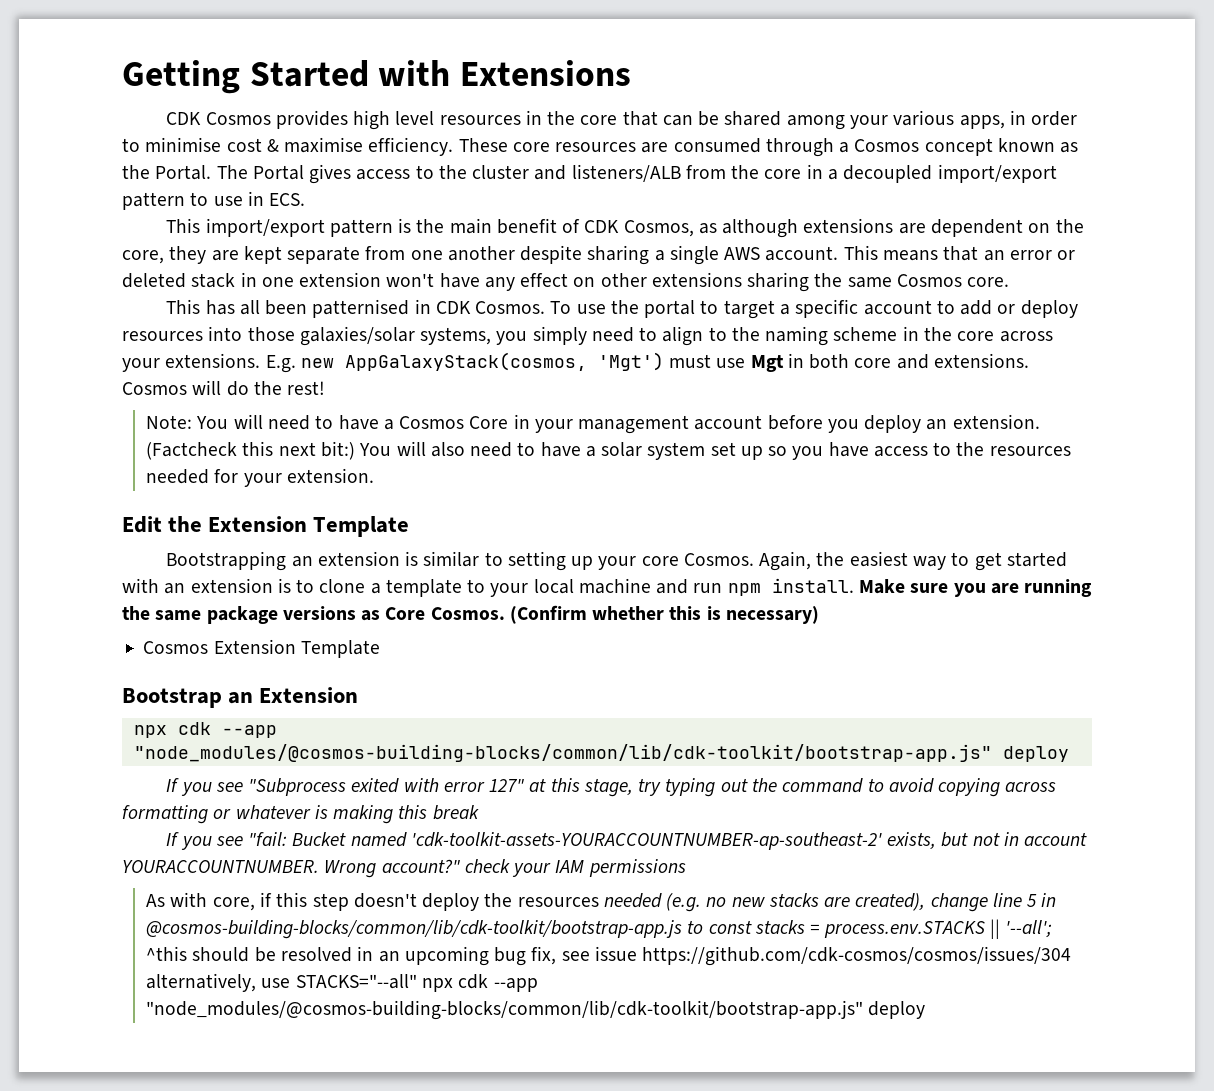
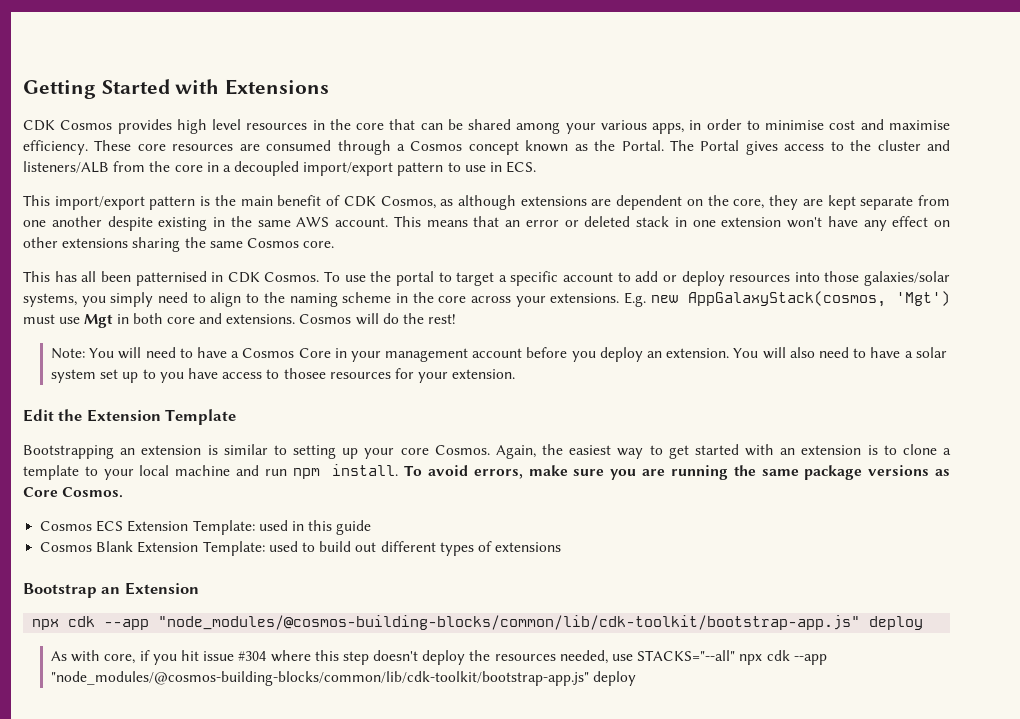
[266,139,279,152] & -> [860,119,884,130] and
[587,245,719,265] sharing a single -> [158,216,291,231] existing in the same
[146,441,355,460] (Factcheck this next bit:) -> (730, 353) none
[768,446,788,456] so -> [142,369,156,379] to
[956,442,1071,456] [146,469,210,484] the resources needed -> [283,368,391,379] thosee resources
[858,579,905,594] Make -> [404,465,568,479] To avoid errors, make
[509,605,819,624] [143,639,380,658] (Confirm whether this is necessary) // Cosmos Extension Template -> [40,520,372,535] [40,541,562,556] // Cosmos ECS Extension Template: used in this guide // Cosmos Blank Extension Template: used to build out different types of extensions
[166,778,1057,797] [122,805,479,824] [166,832,1088,850] [122,859,686,878] // If you see "Subprocess exited with error 127" at this stage, try typing out the command to avoid copying across formatting or whatever is making this break // If you see "fail: Bucket named 'cdk-toolkit-assets-YOURACCOUNTNUMBER-ap-southeast-2' exists, but not in account YOURACCOUNTNUMBER. Wrong account?" check your IAM permissions -> (924, 623) none
(272, 899) none -> [152,650,311,665] you hit issue #304 where
[603,893,1057,912] [146,919,1053,939] [146,946,1072,966] [146,973,257,992] needed (e.g. no new stacks are created), change line 5 in @cosmos-building-blocks/common/lib/cdk-toolkit/bootstrap-app.js to const stacks = process.env.STACKS || '--all'; ^this should be resolved in an upcoming bug fix, see issue https://github.com/cdk-cosmos/cosmos/issues/304 alternatively, -> [559,650,608,664] needed,

